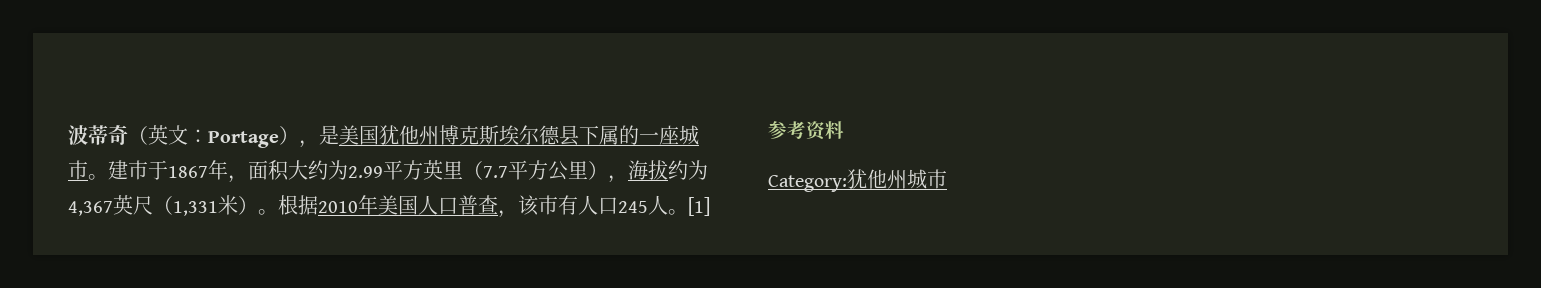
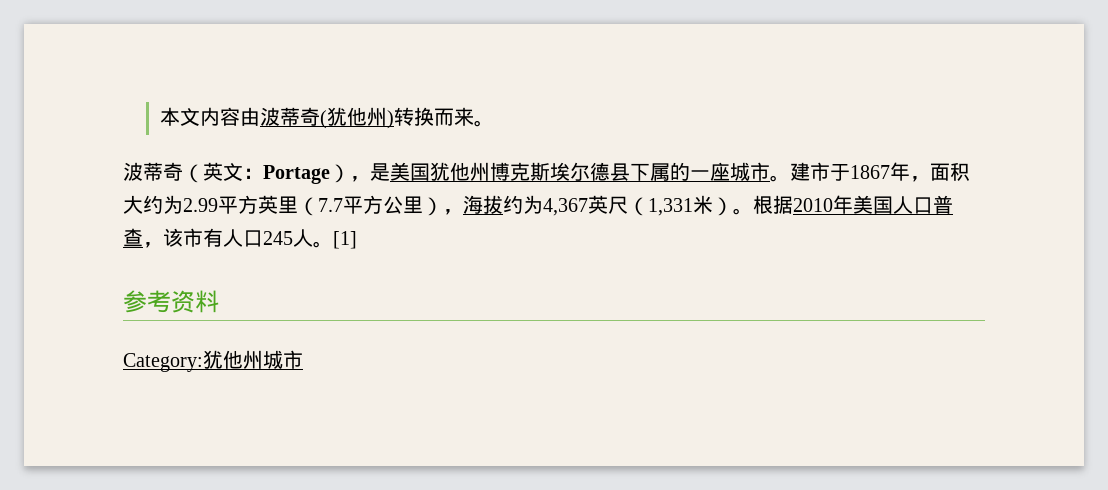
(68, 135) none -> [160,107,495,129] 本文内容由波蒂奇(犹他州)转换而来。 //

